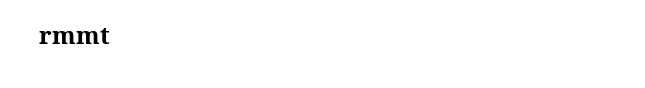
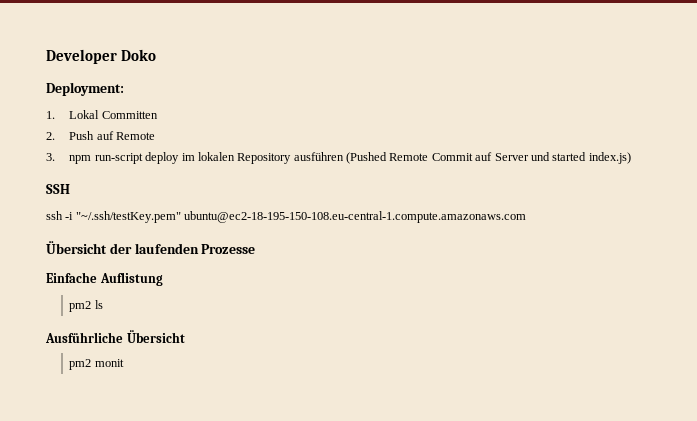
[39,28,110,44] rmmt -> [46,49,157,64] [46,82,124,96] [46,110,158,119] [46,131,156,140] [46,152,631,164] [46,184,70,194] [46,211,527,223] [46,241,256,254] [46,272,163,286] [69,300,103,312] [45,330,185,343] [69,359,124,370] Developer Doko // Deployment: // 1. Lokal Committen // 2. Push auf Remote // 3. npm run-script deploy im lokalen Repository ausführen (Pushed Remote Commit auf Server und started index.js) // SSH // ssh -i "~/.ssh/testKey.pem" ubuntu@ec2-18-195-150-108.eu-central-1.compute.amazonaws.com // Übersicht der laufenden Prozesse // Einfache Auflistung // pm2 ls // Ausführliche Übersicht // pm2 monit

